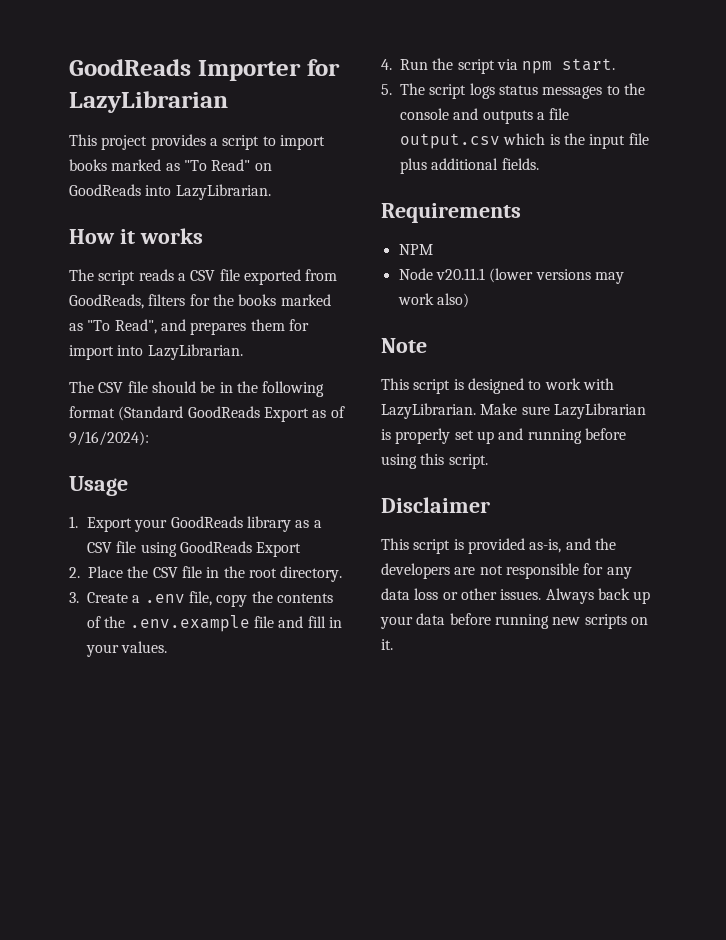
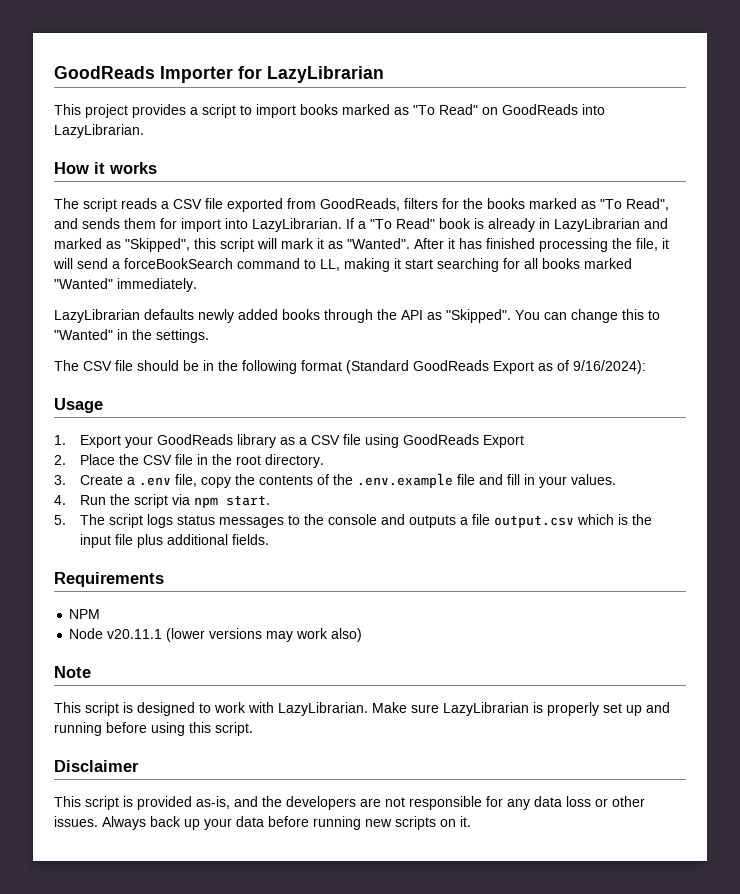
[190,322,247,335] prepares -> [82,218,120,229] sends
(243, 352) none -> [346,218,668,232] [54,238,669,252] [53,258,632,272] [54,278,197,292] [54,309,660,323] [54,329,209,343] If a "To Read" book is already in LazyLibrarian and marked as "Skipped", this script will mark it as "Wanted". After it has finished processing the file, it will send a forceBookSearch command to LL, making it start searching for all books marked "Wanted" immediately. // LazyLibrarian defaults newly added books through the API as "Skipped". You can change this to "Wanted" in the settings.

